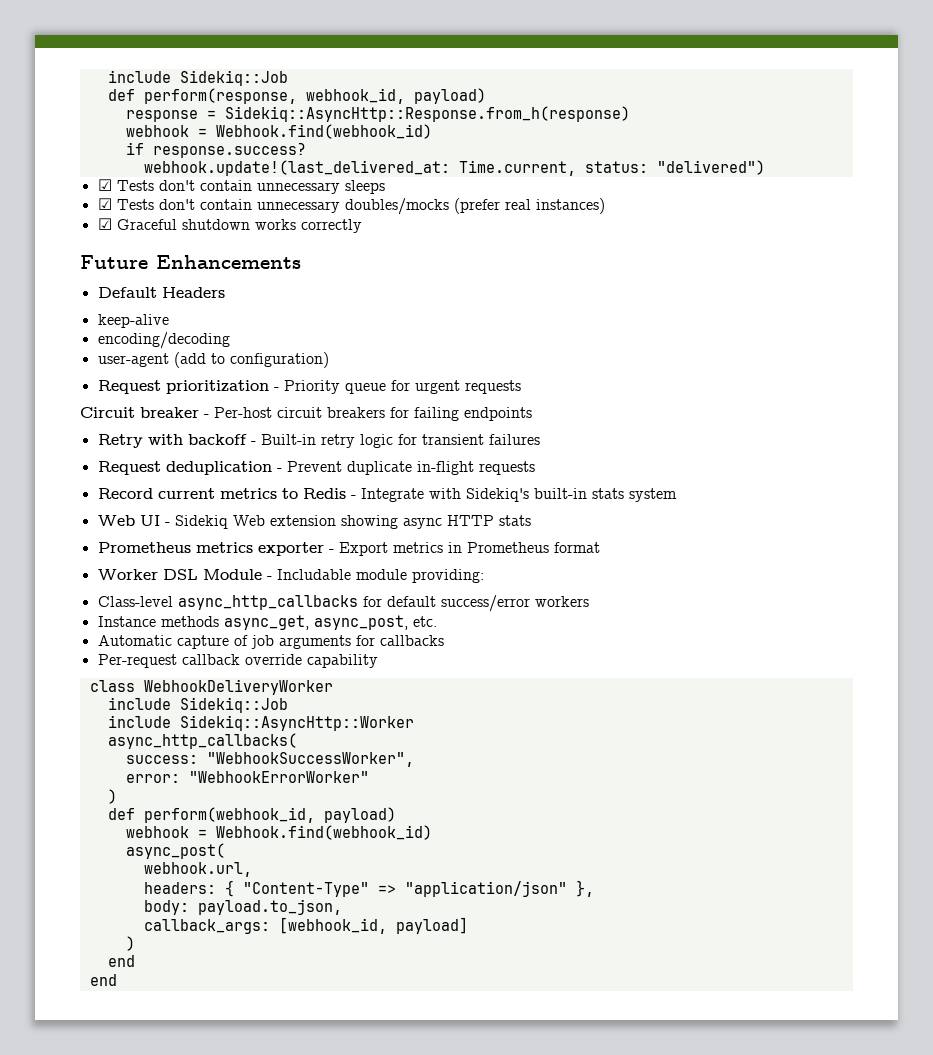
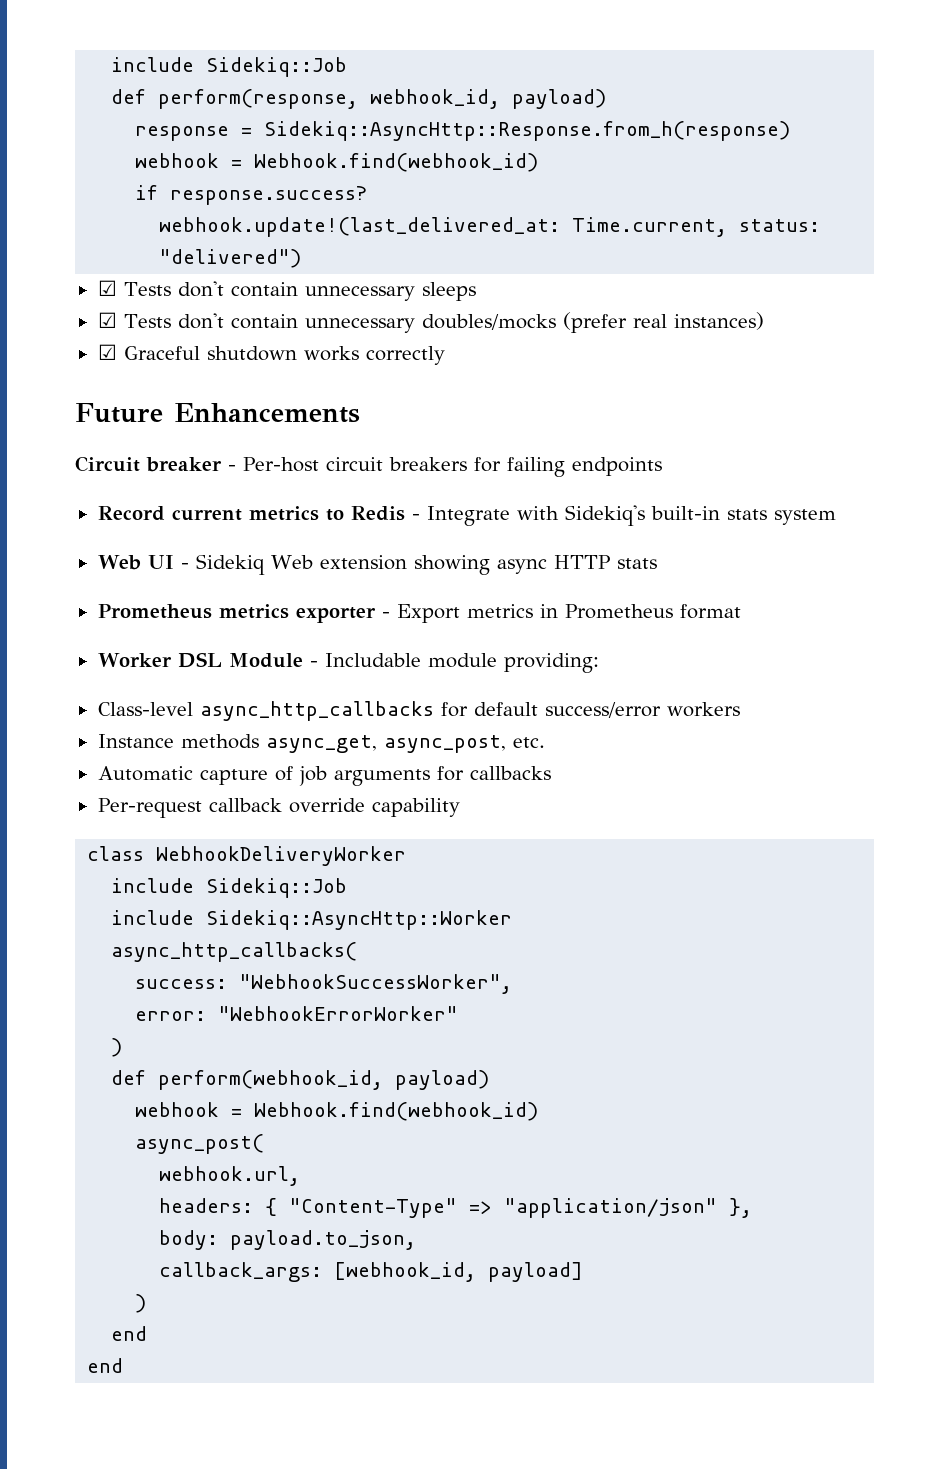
[97,287,225,298] [97,314,169,328] [97,332,230,349] [97,352,329,368] [97,380,521,394] // Default Headers // keep-alive // encoding/decoding // user-agent (add to configuration) // Request prioritization - Priority queue for urgent requests -> (360, 413) none
[97,434,540,448] [97,461,535,475] // Retry with backoff - Built-in retry logic for transient failures // Request deduplication - Prevent duplicate in-flight requests -> (662, 466) none

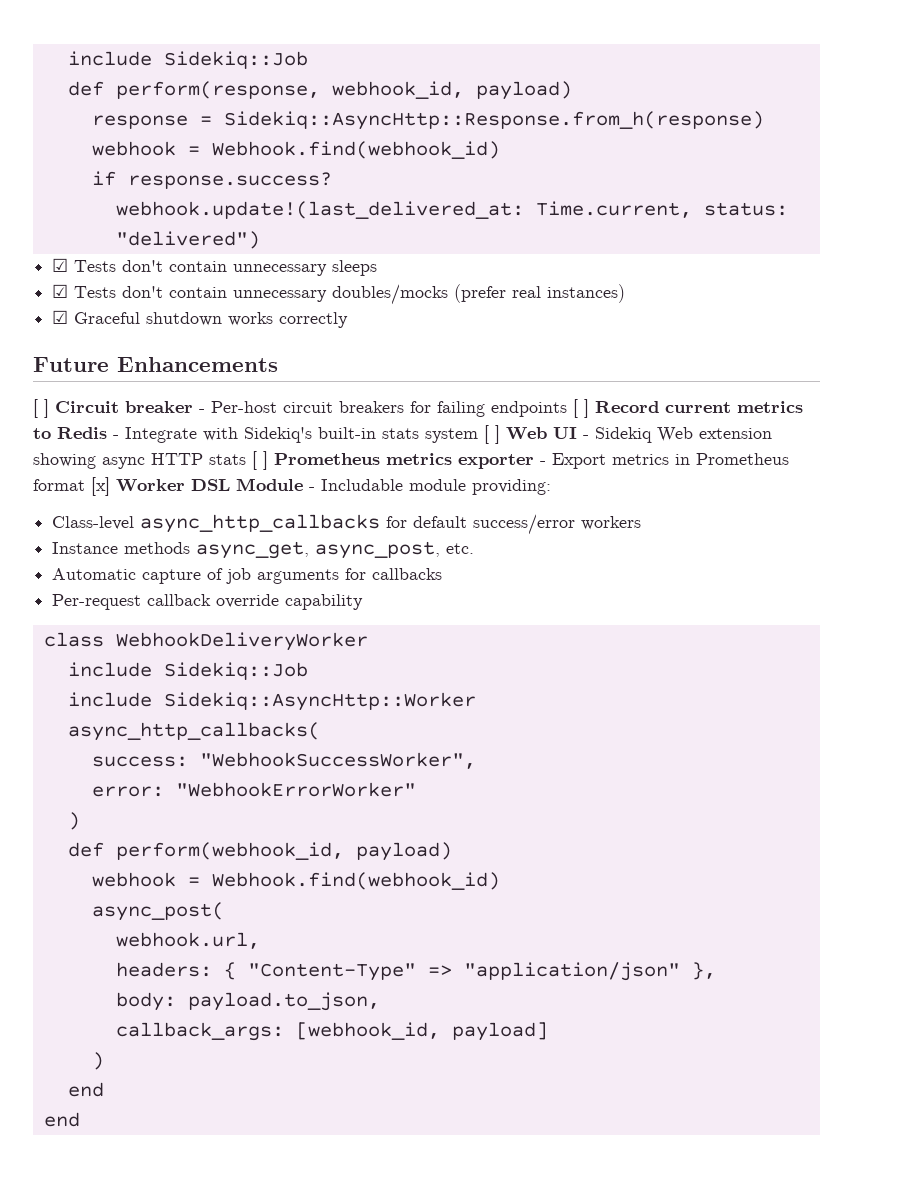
(360, 413) none -> [33,399,49,418] [ ]
(662, 466) // -> [573,399,589,418] [ ]
(836, 517) // -> [484,425,500,444] [ ]
(657, 563) // -> [252,451,268,470] [ ]
(741, 611) // -> [91,477,110,496] [x]

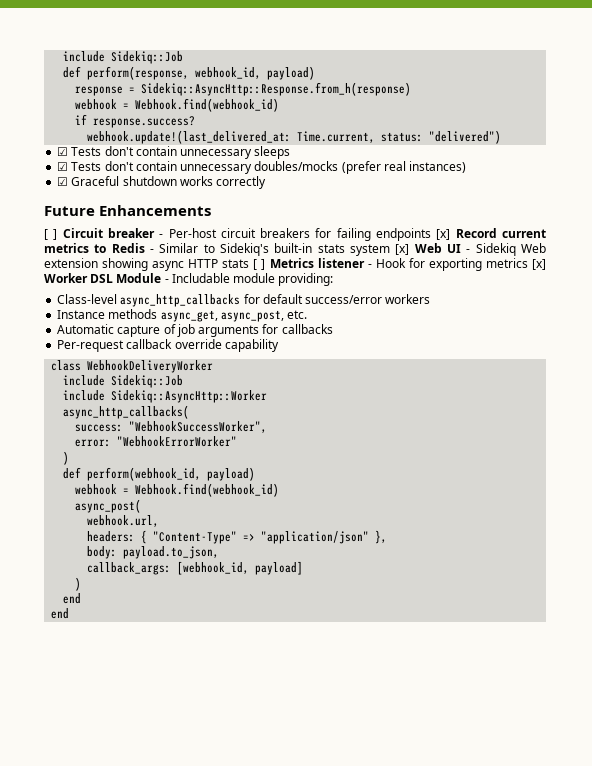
[573,399,589,418] [ ] -> [436,229,451,240] [x]
[125,427,238,443] Integrate with -> [159,243,215,253] Similar to
[484,425,500,444] [ ] -> [395,244,410,255] [x]
[274,453,789,469] [33,479,85,491] Prometheus metrics exporter - Export metrics in Prometheus format -> [269,258,528,271] Metrics listener - Hook for exporting metrics

